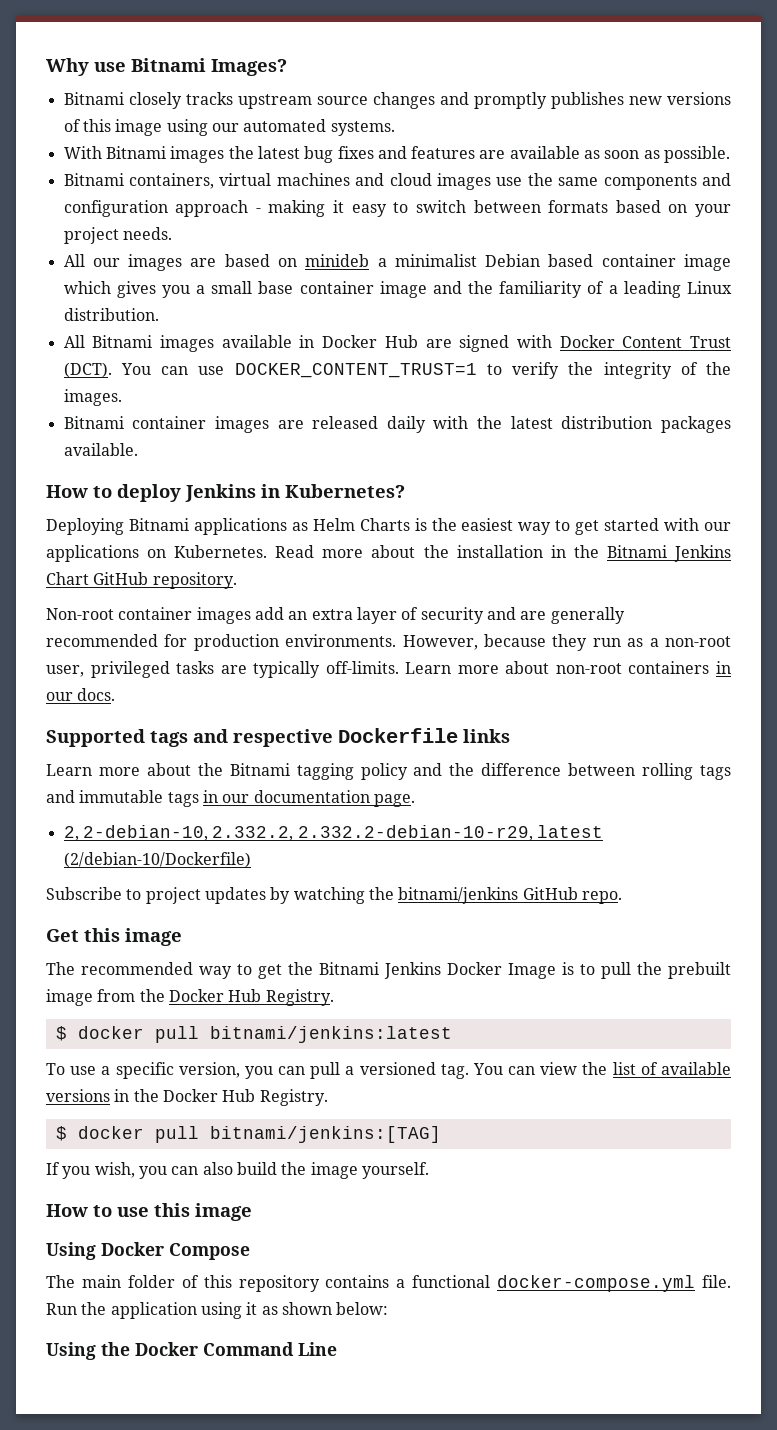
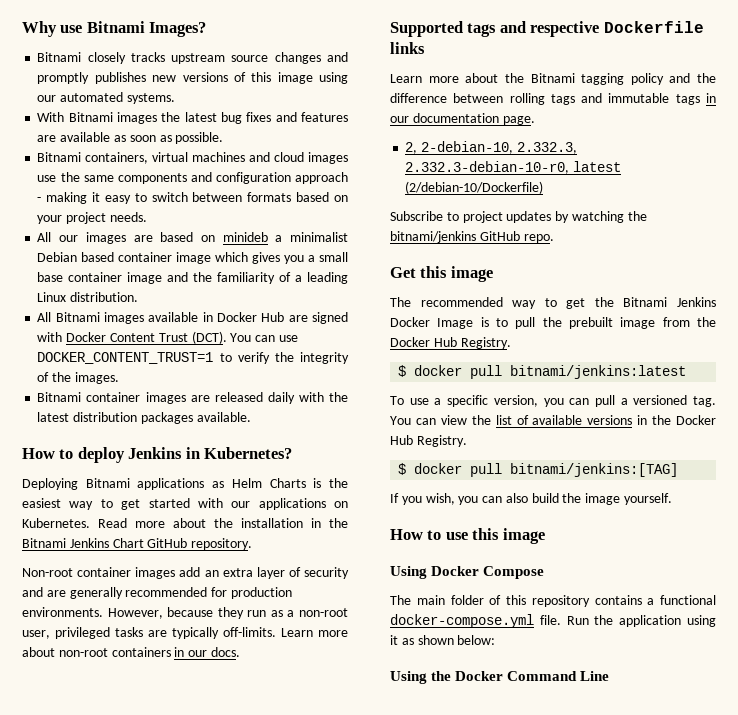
[212,825,533,841] 2.332.2, 2.332.2-debian-10-r29, -> [516,142,577,154] [405,161,570,174] 2.332.3, 2.332.3-debian-10-r0,

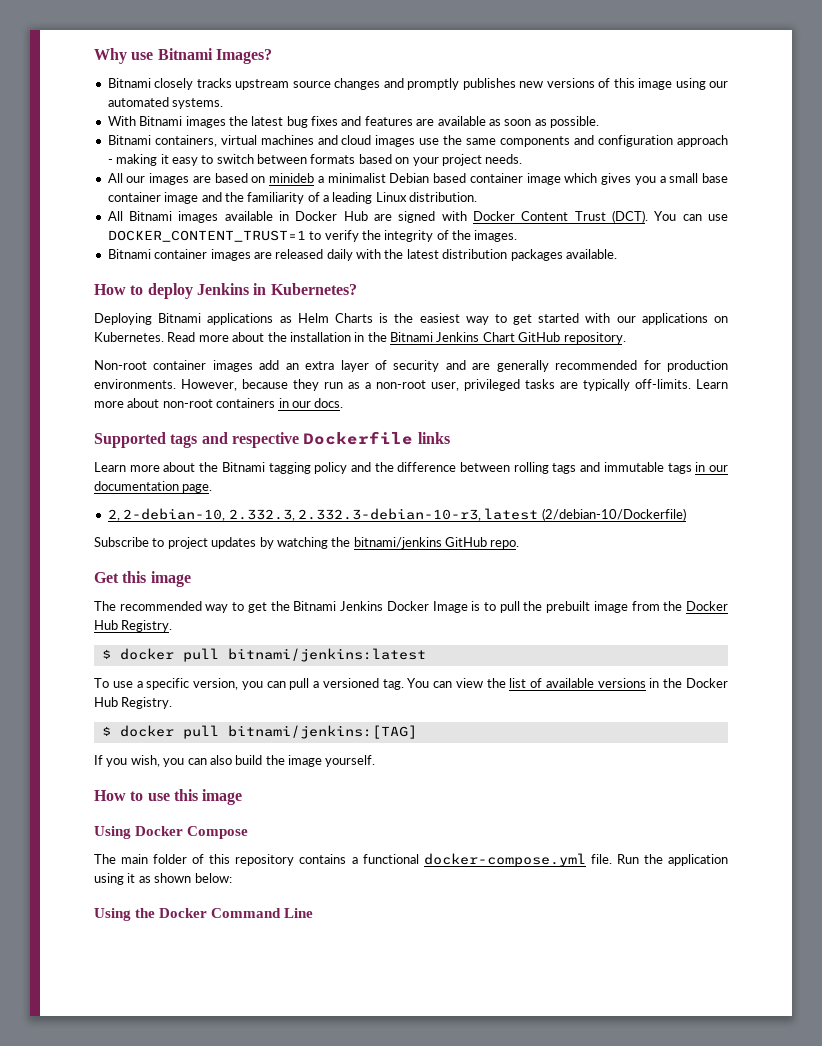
[405,161,570,174] 2.332.3-debian-10-r0, -> [297,508,481,521] 2.332.3-debian-10-r3,

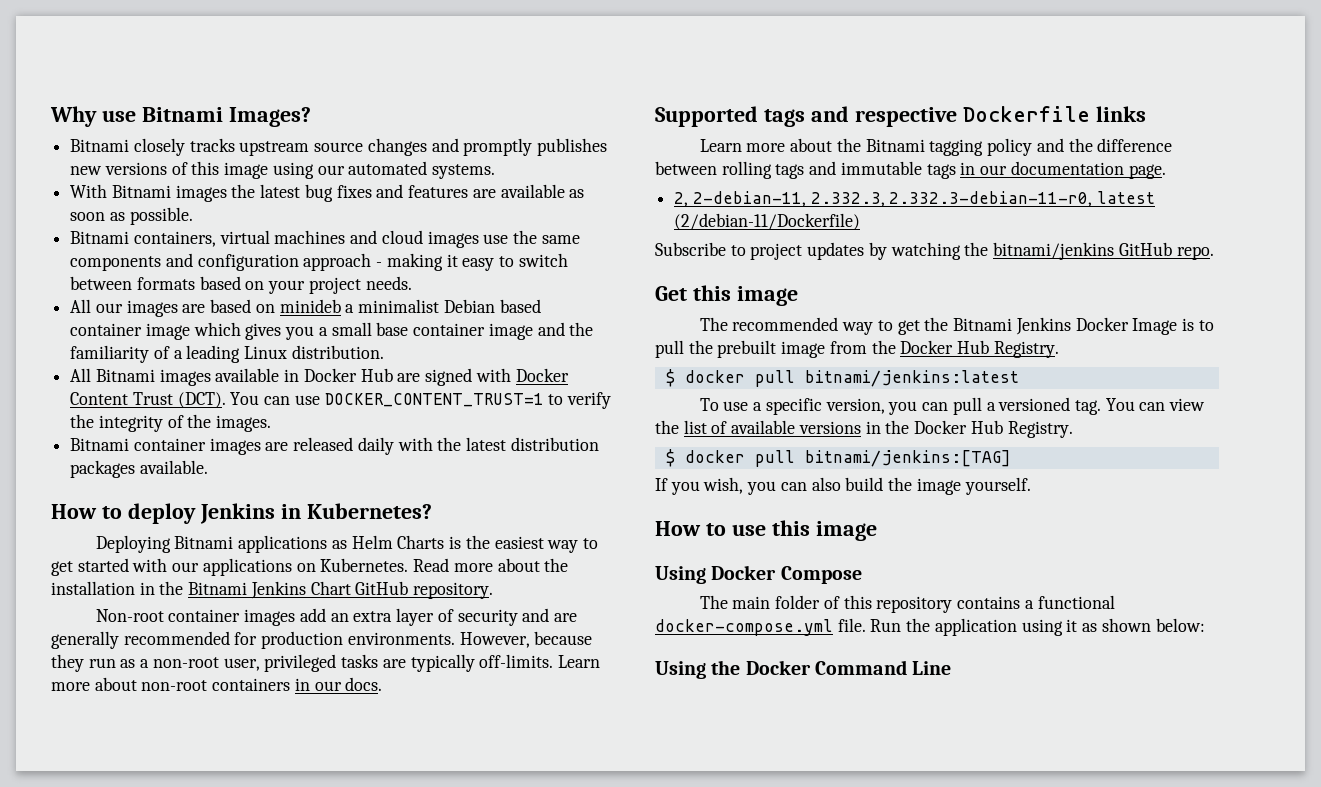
[123,508,686,521] 2-debian-10, 2.332.3, 2.332.3-debian-10-r3, latest (2/debian-10/Dockerfile) -> [692,191,1156,207] [674,213,861,230] 2-debian-11, 2.332.3, 2.332.3-debian-11-r0, latest (2/debian-11/Dockerfile)

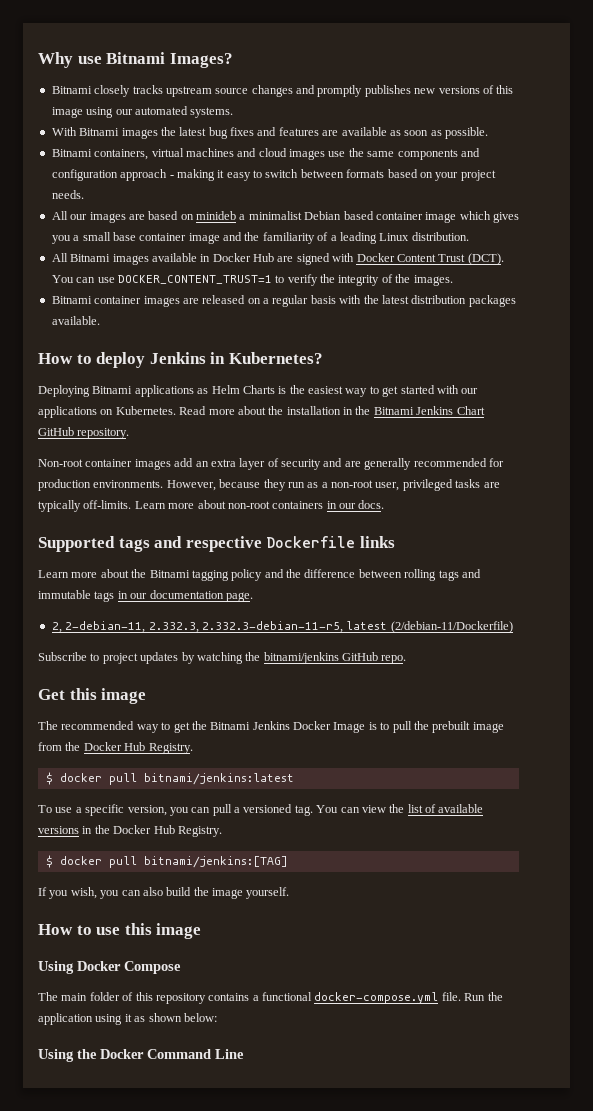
[357,437,394,455] daily -> [247,295,336,307] on a regular basis
[889,191,1093,207] 2.332.3-debian-11-r0, -> [201,621,343,633] 2.332.3-debian-11-r5,

